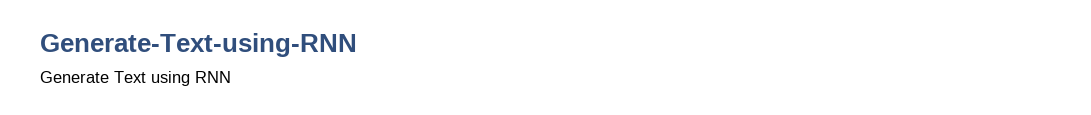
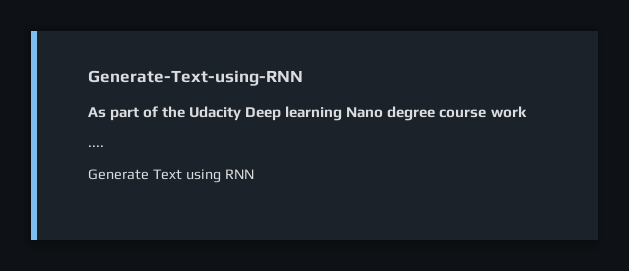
(357, 45) none -> [88,106,527,121] [88,145,104,147] // As part of the Udacity Deep learning Nano degree course work // ....

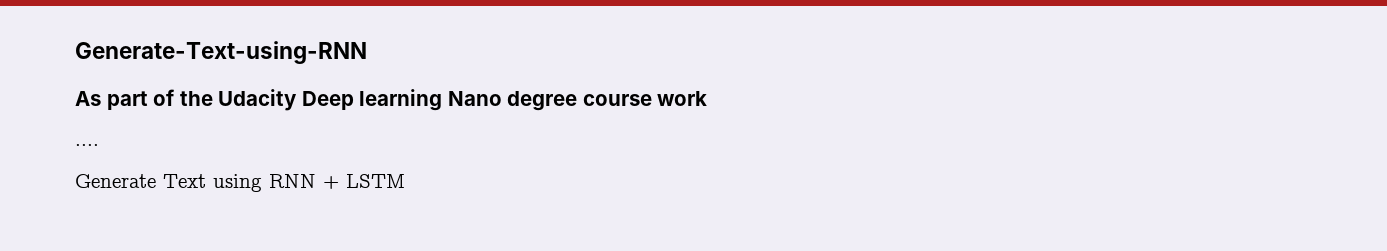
(254, 174) none -> [323,174,405,189] + LSTM

